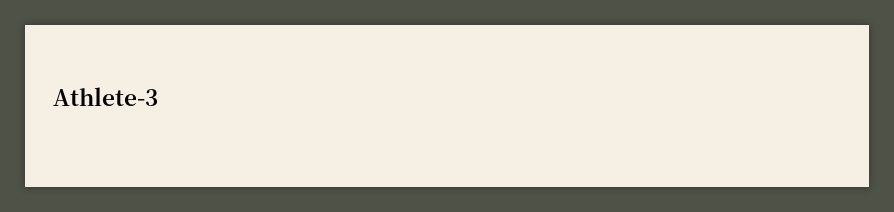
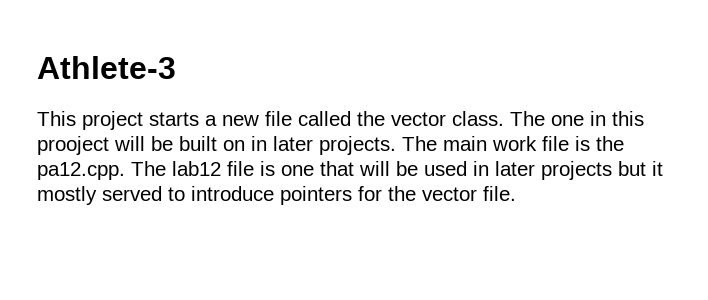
(158, 96) none -> [37,111,644,130] [37,136,624,155] [37,161,663,180] [37,186,516,205] // This project starts a new file called the vector class. The one in this prooject will be built on in later projects. The main work file is the pa12.cpp. The lab12 file is one that will be used in later projects but it mostly served to introduce pointers for the vector file.

